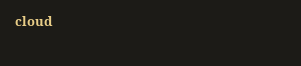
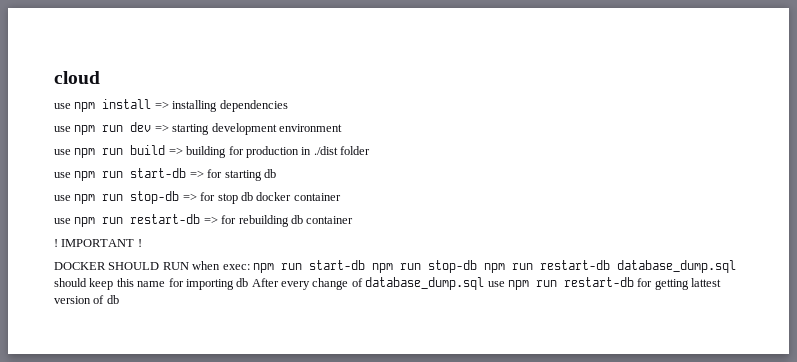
(53, 21) none -> [54,99,288,112] [54,122,342,135] [54,145,370,158] [54,168,276,181] [54,191,341,204] [54,214,354,227] [54,239,142,247] [54,260,736,273] [54,277,721,290] [54,295,119,304] // use npm install => installing dependencies // use npm run dev => starting development environment // use npm run build => building for production in ./dist folder // use npm run start-db => for starting db // use npm run stop-db => for stop db docker container // use npm run restart-db => for rebuilding db container // ! IMPORTANT ! // DOCKER SHOULD RUN when exec: npm run start-db npm run stop-db npm run restart-db database_dump.sql should keep this name for importing db After every change of database_dump.sql use npm run restart-db for getting lattest version of db

